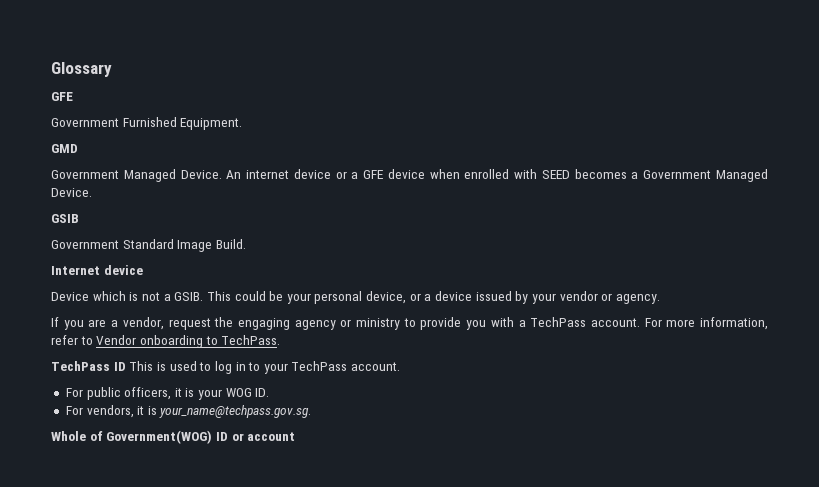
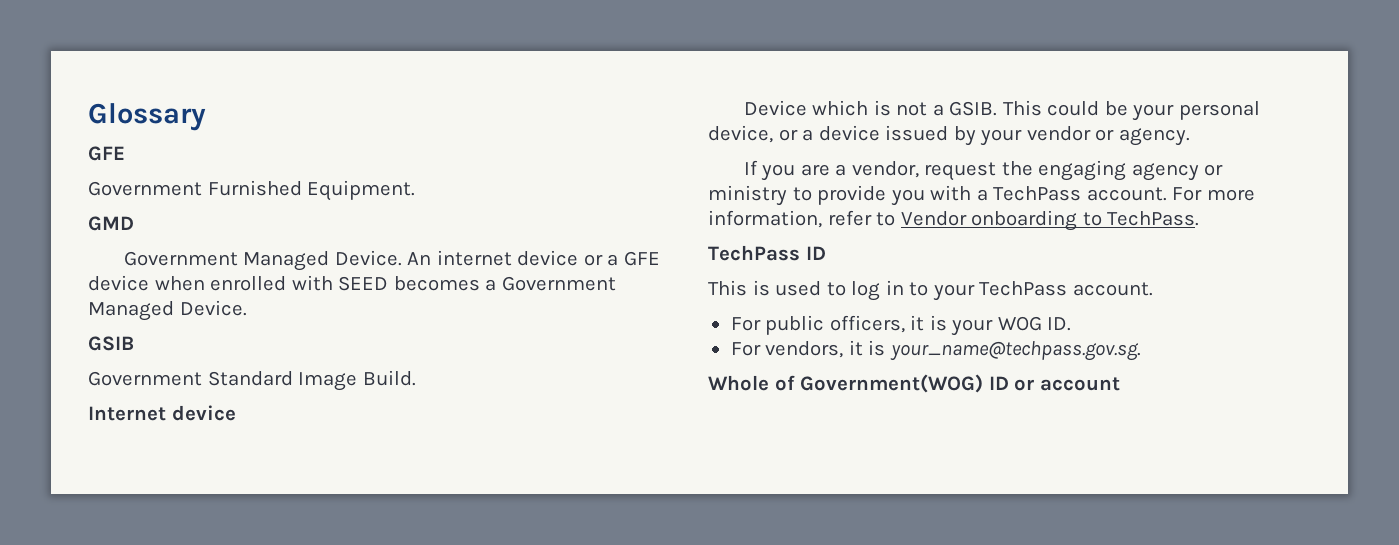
(126, 366) none -> (826, 253) //

